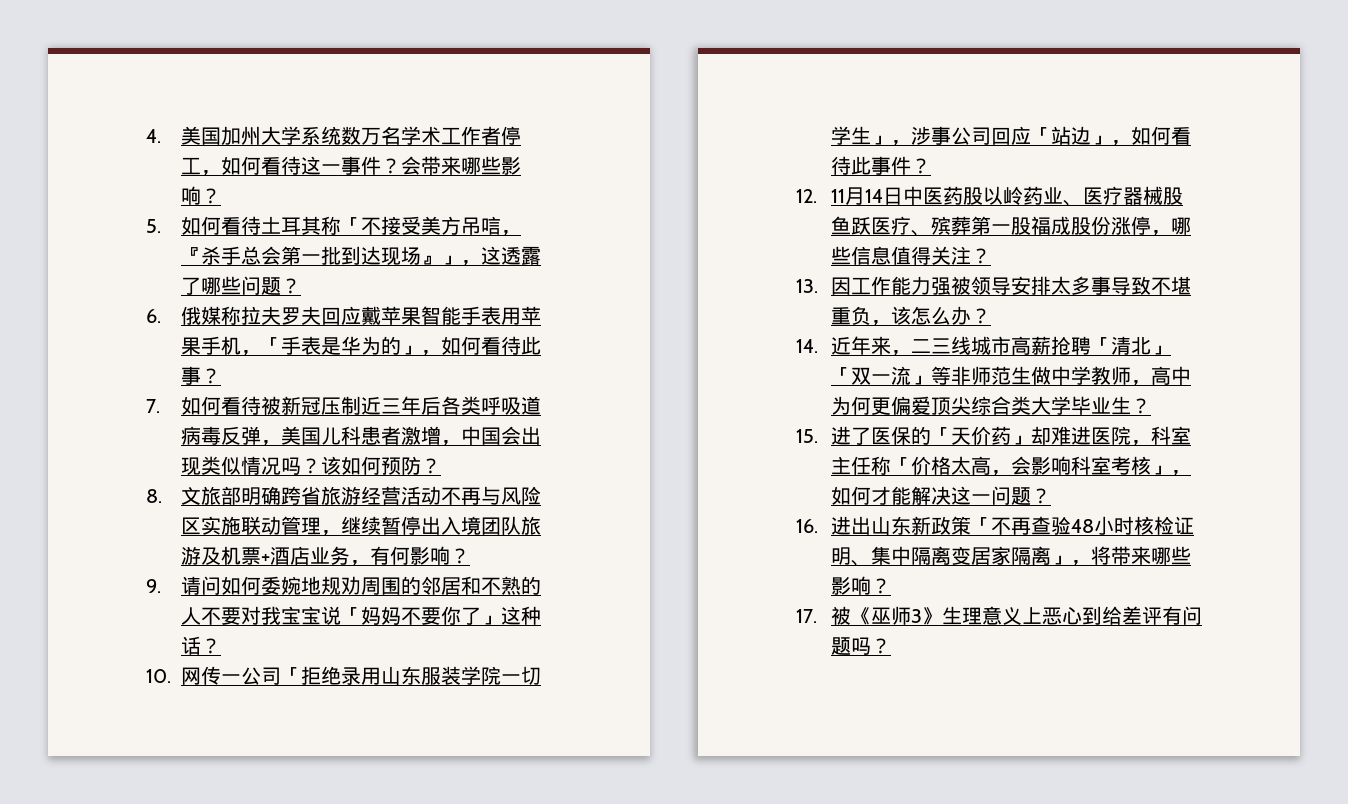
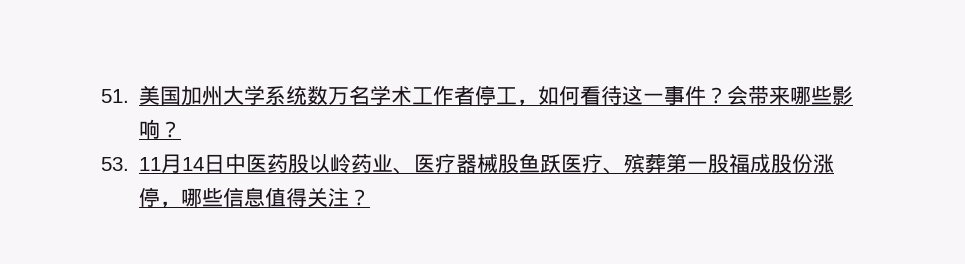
[146,129,161,143] 4. -> [101,89,129,103] 51.
[146,216,521,236] [180,246,541,266] [180,276,301,295] [146,306,541,325] [180,336,541,356] [180,366,221,385] [146,396,541,415] [180,426,541,446] [180,456,441,476] [146,486,541,505] [180,516,541,536] [180,546,470,566] [146,576,541,595] [180,606,541,625] [180,636,221,655] [146,666,541,685] [831,126,1191,146] [831,156,931,175] [796,189,817,203] 5.如何看待土耳其称「不接受美方吊唁，『杀手总会第一批到达现场』」，这透露了哪些问题？ // 6.俄媒称拉夫罗夫回应戴苹果智能手表用苹果手机，「手表是华为的」，如何看待此事？ // 7.如何看待被新冠压制近三年后各类呼吸道病毒反弹，美国儿科患者激增，中国会出现类似情况吗？该如何预防？ // 8.文旅部明确跨省旅游经营活动不再与风险区实施联动管理，继续暂停出入境团队旅游及机票+酒店业务，有何影响？ // 9.请问如何委婉地规劝周围的邻居和不熟的人不要对我宝宝说「妈妈不要你了」这种话？ // 10.网传一公司「拒绝录用山东服装学院一切学生」，涉事公司回应「站边」，如何看待此事件？ // 12. -> [101,157,129,171] 53.
[796,276,1191,295] [830,306,991,326] [796,336,1171,356] [830,366,1191,386] [830,396,1151,415] [796,426,1191,446] [830,456,1191,476] [830,486,1051,505] [796,516,1194,535] [830,546,1191,566] [830,576,891,595] [796,606,1202,625] [830,637,891,655] // 13.因工作能力强被领导安排太多事导致不堪重负，该怎么办？ // 14.近年来，二三线城市高薪抢聘「清北」「双一流」等非师范生做中学教师，高中为何更偏爱顶尖综合类大学毕业生？ // 15.进了医保的「天价药」却难进医院，科室主任称「价格太高，会影响科室考核」，如何才能解决这一问题？ // 16.进出山东新政策「不再查验48小时核检证明、集中隔离变居家隔离」，将带来哪些影响？ // 17.被《巫师3》生理意义上恶心到给差评有问题吗？ -> (371, 197) none

